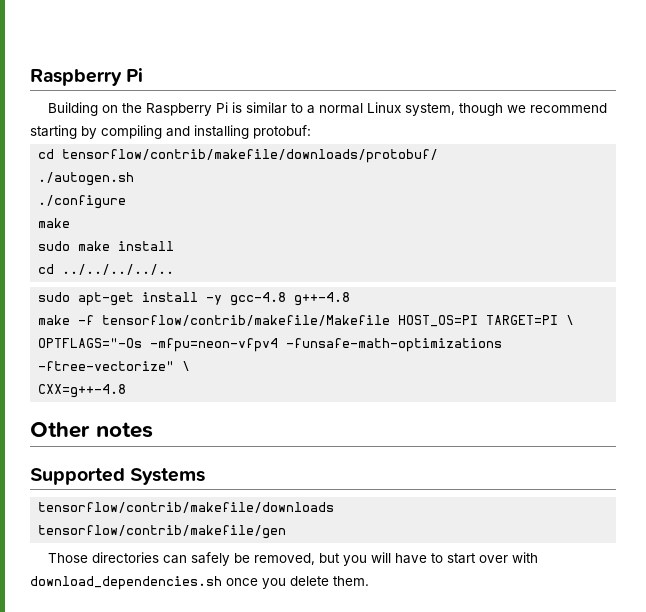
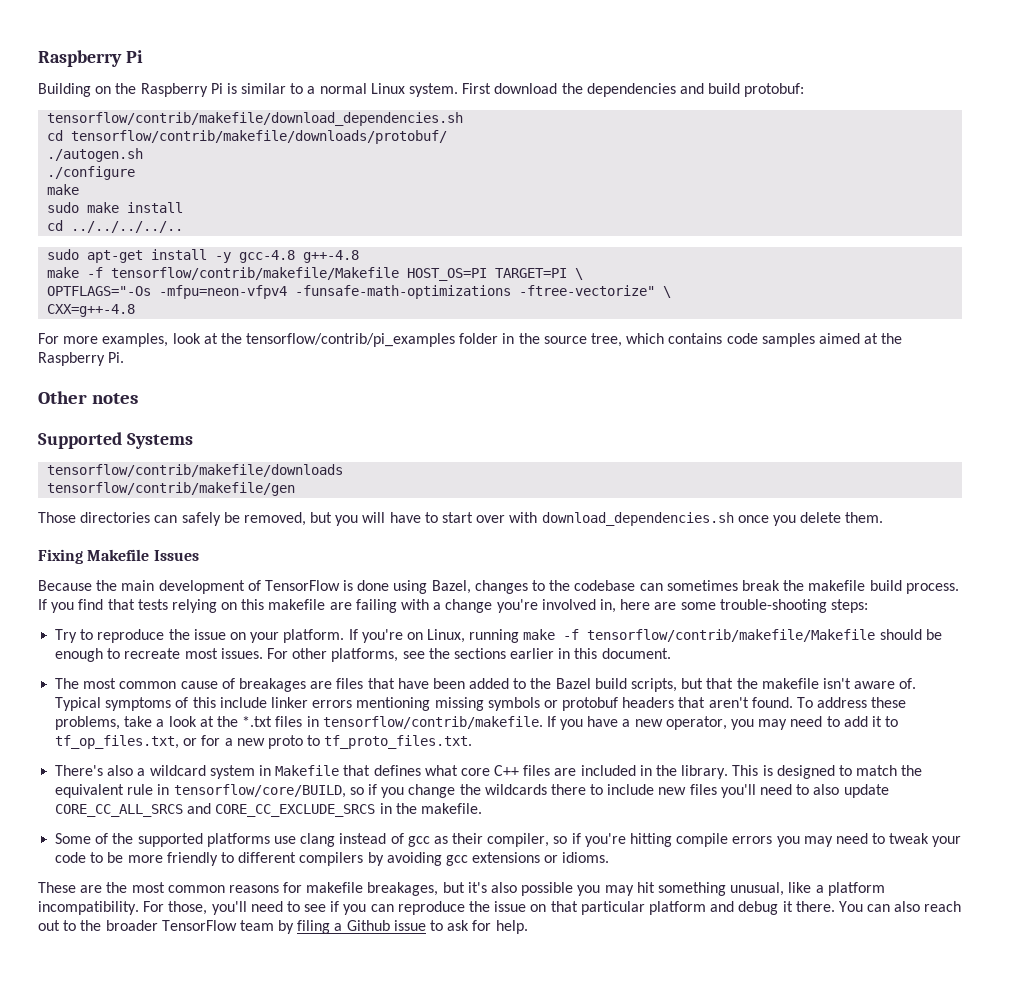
[404,103,607,116] [30,125,249,139] system, though we recommend starting by compiling and installing -> [409,83,741,97] system. First download the dependencies and build
(311, 132) none -> [47,112,464,126] // tensorflow/contrib/makefile/download_dependencies.sh
(127, 391) none -> [38,333,903,347] [38,352,125,366] // For more examples, look at the tensorflow/contrib/pi_examples folder in the source tree, which contains code samples aimed at the Raspberry Pi.
(369, 581) none -> [38,549,199,564] [38,580,959,594] [38,599,868,613] [55,629,942,643] [55,648,671,662] [55,678,917,692] [55,697,907,711] [55,716,899,730] [55,735,473,749] [55,765,923,779] [55,784,889,798] [55,803,482,817] [55,833,962,847] [55,852,610,866] [38,882,885,896] [38,901,962,915] [38,920,528,934] // Fixing Makefile Issues // Because the main development of TensorFlow is done using Bazel, changes to the codebase can sometimes break the makefile build process. If you find that tests relying on this makefile are failing with a change you're involved in, here are some trouble-shooting steps: // Try to reproduce the issue on your platform. If you're on Linux, running make -f tensorflow/contrib/makefile/Makefile should be enough to recreate most issues. For other platforms, see the sections earlier in this document. // The most common cause of breakages are files that have been added to the Bazel build scripts, but that the makefile isn't aware of. Typical symptoms of this include linker errors mentioning missing symbols or protobuf headers that aren't found. To address these problems, take a look at the *.txt files in tensorflow/contrib/makefile. If you have a new operator, you may need to add it to tf_op_files.txt, or for a new proto to tf_proto_files.txt. // There's also a wildcard system in Makefile that defines what core C++ files are included in the library. This is designed to match the equivalent rule in tensorflow/core/BUILD, so if you change the wildcards there to include new files you'll need to also update CORE_CC_ALL_SRCS and CORE_CC_EXCLUDE_SRCS in the makefile. // Some of the supported platforms use clang instead of gcc as their compiler, so if you're hitting compile errors you may need to tweak your code to be more friendly to different compilers by avoiding gcc extensions or idioms. // These are the most common reasons for makefile breakages, but it's also possible you may hit something unusual, like a platform incompatibility. For those, you'll need to see if you can reproduce the issue on that particular platform and debug it there. You can also reach out to the broader TensorFlow team by filing a Github issue to ask for help.

